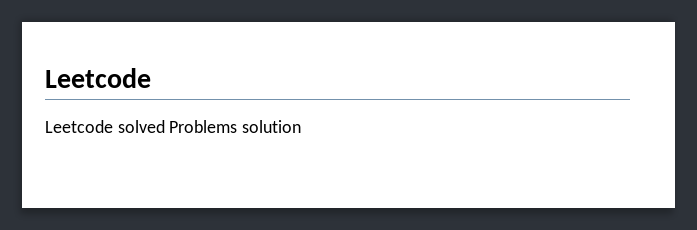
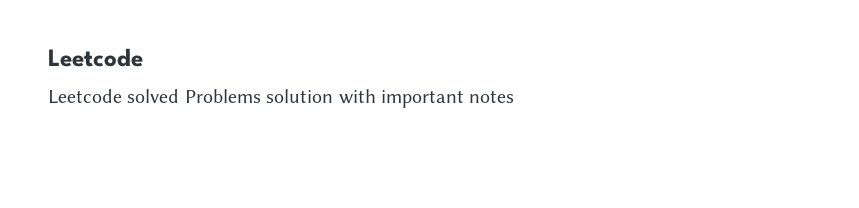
(302, 126) none -> [338,89,515,108] with important notes

